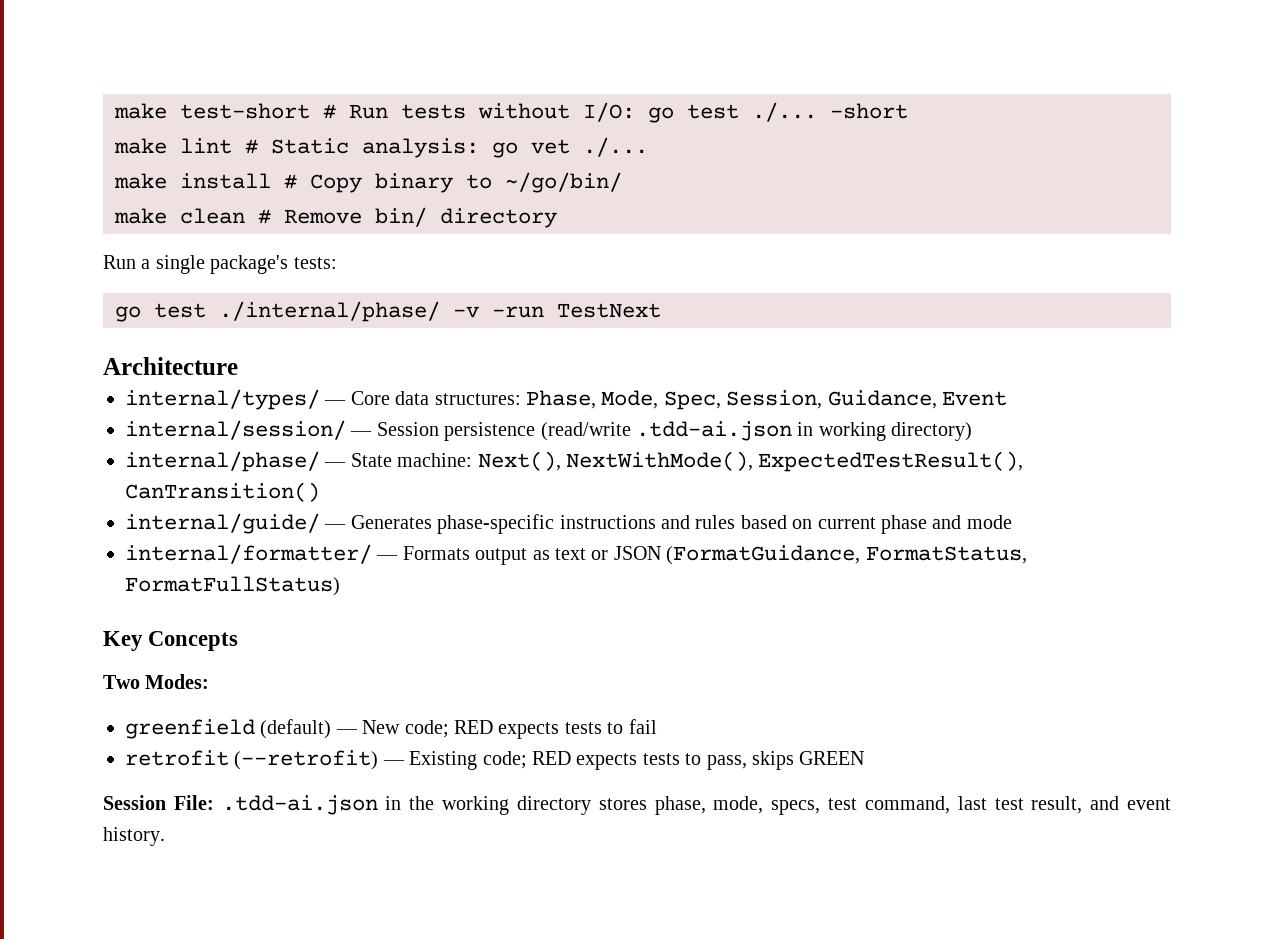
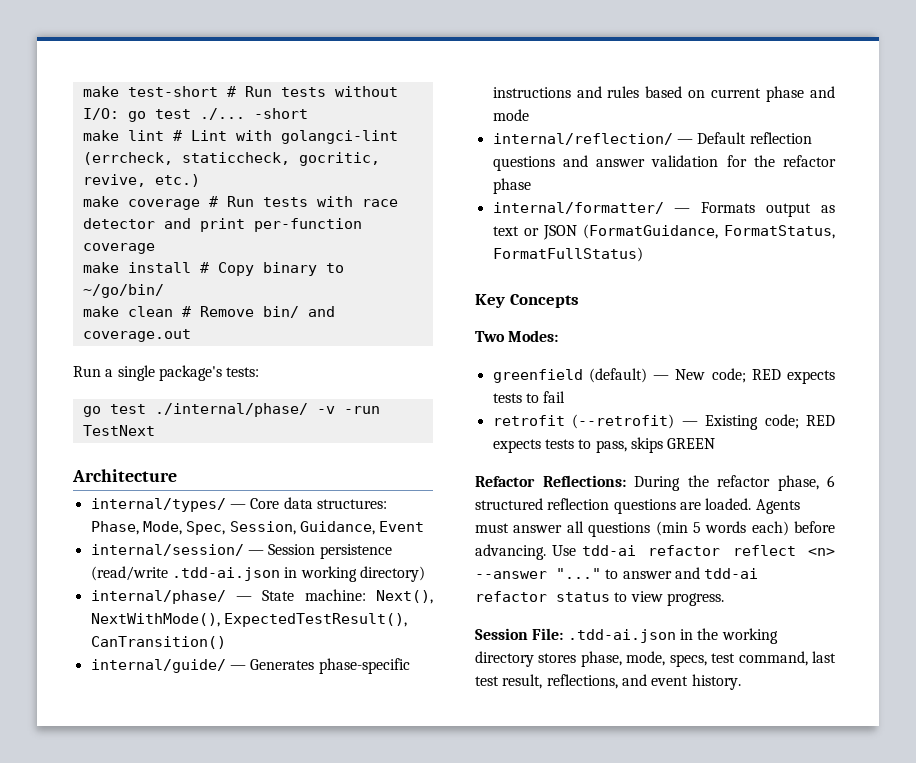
[271,137,648,158] Static analysis: go vet ./... -> [190,130,398,144] [82,152,380,166] [82,174,200,187] [82,196,398,210] [82,218,362,232] [82,243,155,254] Lint with golangci-lint (errcheck, staticcheck, gocritic, revive, etc.) // make coverage # Run tests with race detector and print per-function coverage
[440,208,557,228] directory -> [307,306,335,317] [82,329,191,342] and coverage.out
(1012, 522) none -> [492,132,812,145] [492,155,836,171] [492,178,531,194] // internal/reflection/ — Default reflection questions and answer validation for the refactor phase
(865, 758) none -> [475,475,835,491] [475,498,800,514] [475,521,835,537] [475,544,835,560] [475,567,759,579] [475,591,724,606] // Refactor Reflections: During the refactor phase, 6 structured reflection questions are loaded. Agents must answer all questions (min 5 words each) before advancing. Use tdd-ai refactor reflect <n> --answer "..." to answer and tdd-ai refactor status to view progress.
(1083, 805) none -> [546,674,618,689] reflections,

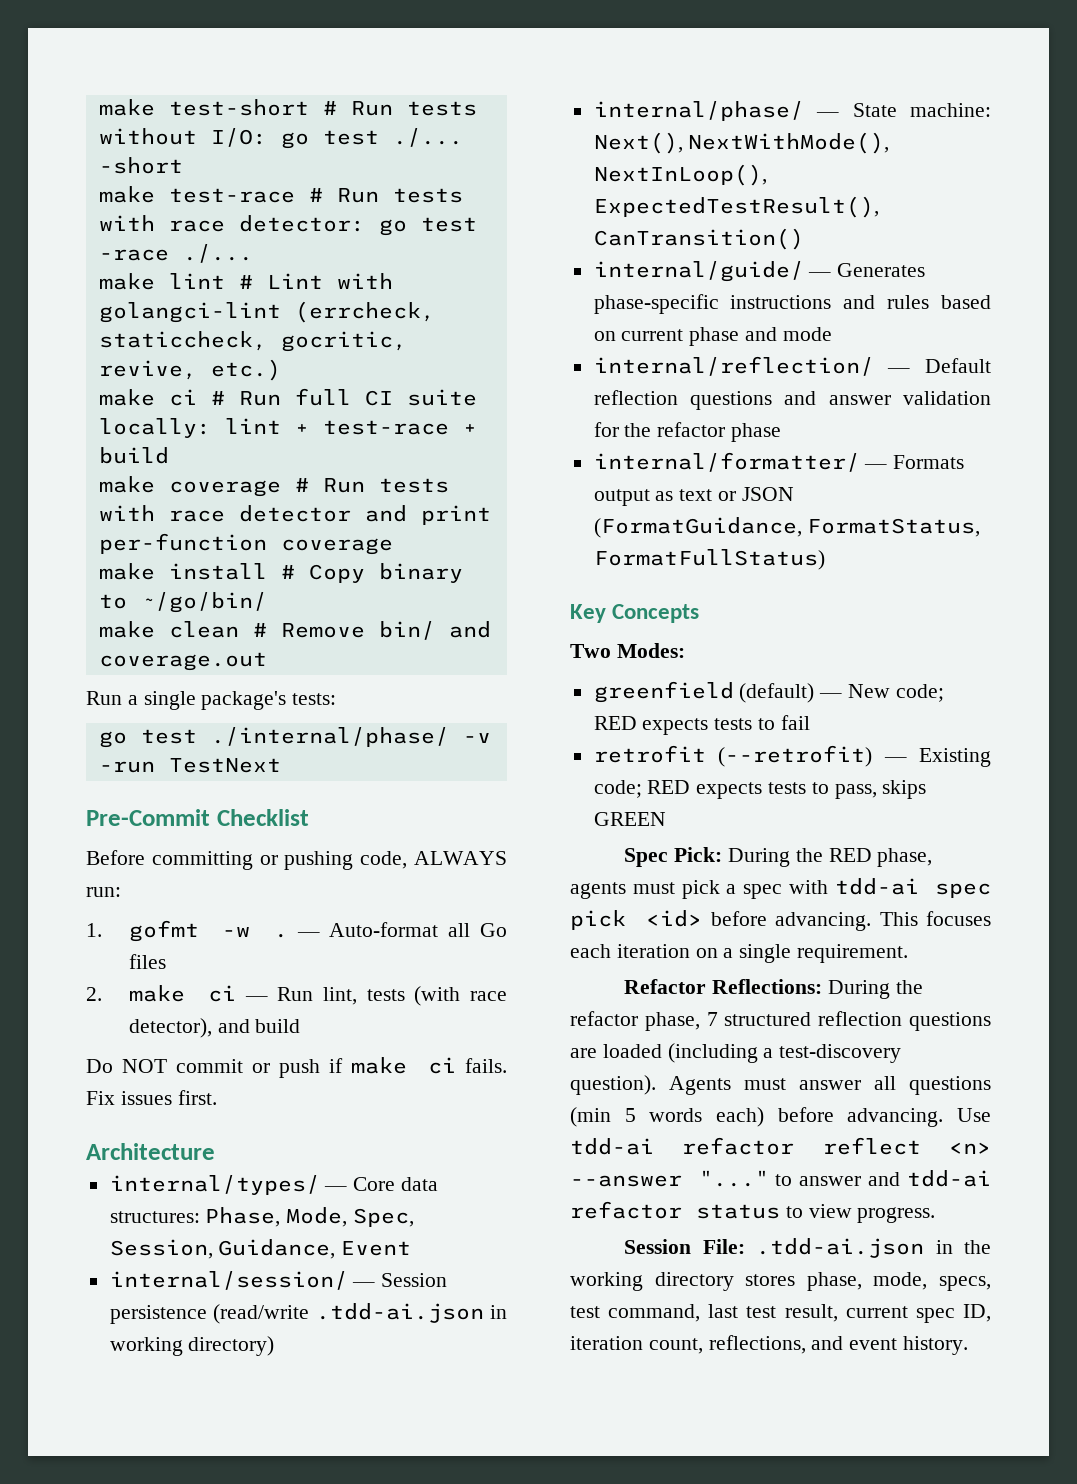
(308, 113) none -> [98,186,463,203] [98,215,477,236] [98,244,253,263] // make test-race # Run tests with race detector: go test -race ./...
(200, 180) none -> [98,388,477,406] [98,418,477,438] [98,447,169,464] // make ci # Run full CI suite locally: lint + test-race + build
(155, 430) none -> [86,809,309,826] [86,850,507,870] [86,887,121,897] [86,920,507,942] [128,954,166,969] [86,985,507,1006] [128,1018,301,1038] [86,1057,508,1078] [86,1090,217,1105] // Pre-Commit Checklist // Before committing or pushing code, ALWAYS run: // 1. gofmt -w . — Auto-format all Go files // 2. make ci — Run lint, tests (with race detector), and build // Do NOT commit or push if make ci fails. Fix issues first.
(220, 620) none -> [593,164,767,186] NextInLoop(),
(716, 443) none -> [624,847,933,867] [570,878,991,899] [570,910,991,931] [570,944,909,963] // Spec Pick: During the RED phase, agents must pick a spec with tdd-ai spec pick <id> before advancing. This focuses each iteration on a single requirement.
[827,475,835,487] 6 -> [706,1012,718,1026] 7
[705,498,752,510] loaded. -> [602,1043,902,1063] [570,1075,656,1095] loaded (including a test-discovery question).
(543, 681) none -> [845,1304,991,1323] [570,1336,703,1354] current spec ID, iteration count,

